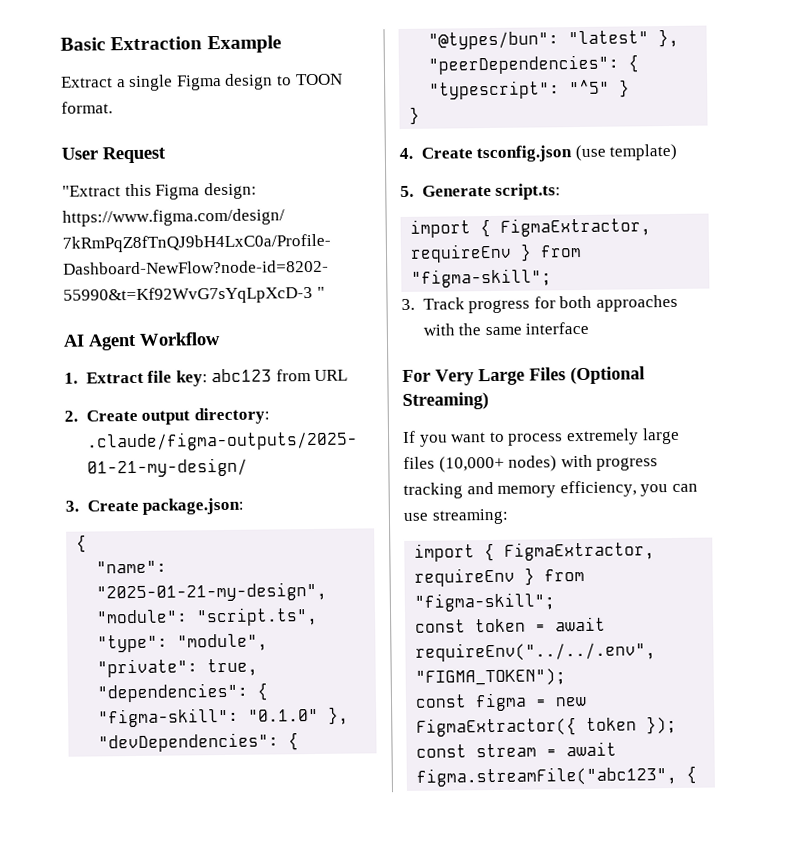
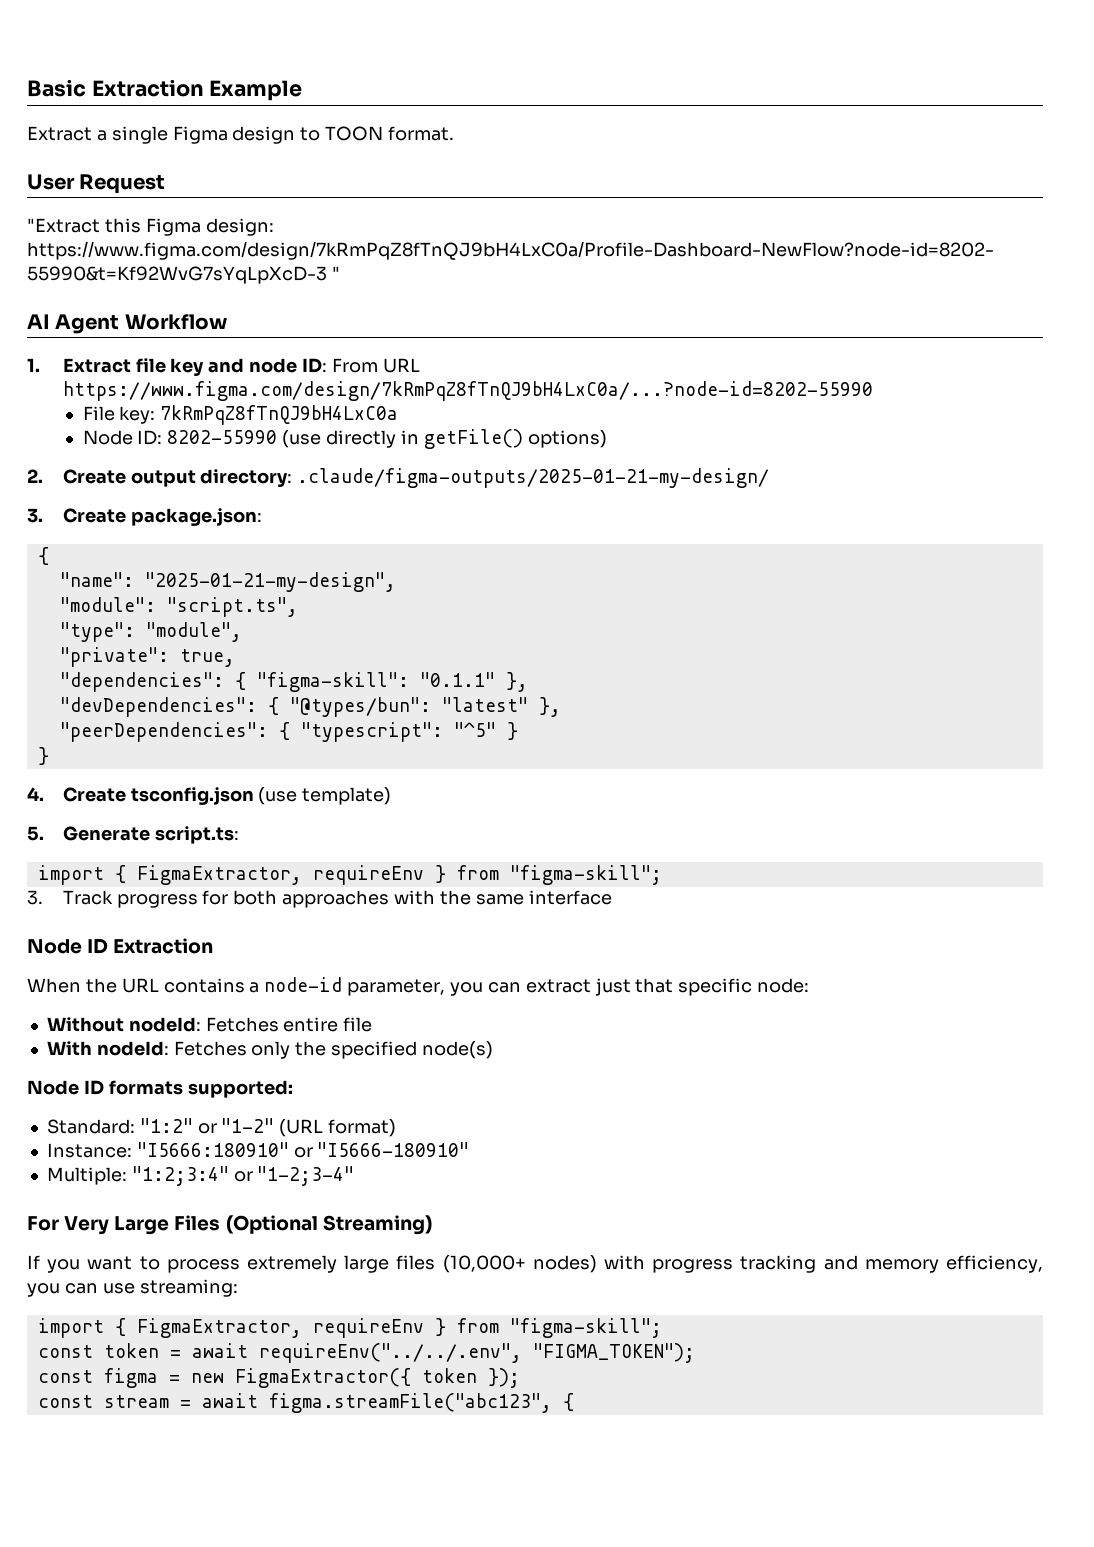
[175,368,349,387] key: abc123 from URL -> [170,358,420,376] [62,381,873,401] [82,405,399,425] [82,429,607,449] key and node ID: From URL https://www.figma.com/design/7kRmPqZ8fTnQJ9bH4LxC0a/...?node-id=8202-55990 // File key: 7kRmPqZ8fTnQJ9bH4LxC0a // Node ID: 8202-55990 (use directly in getFile() options)
[248,708,320,722] "0.1.0" -> [419,672,495,687] "0.1.1"
(590, 328) none -> [27,938,214,954] [27,977,810,996] [46,1017,373,1032] [46,1041,493,1059] [27,1080,293,1098] [46,1118,397,1137] [46,1142,470,1158] [46,1166,355,1186] // Node ID Extraction // When the URL contains a node-id parameter, you can extract just that specific node: // Without nodeId: Fetches entire file // With nodeId: Fetches only the specified node(s) // Node ID formats supported: // Standard: "1:2" or "1-2" (URL format) // Instance: "I5666:180910" or "I5666-180910" // Multiple: "1:2;3:4" or "1-2;3-4"

